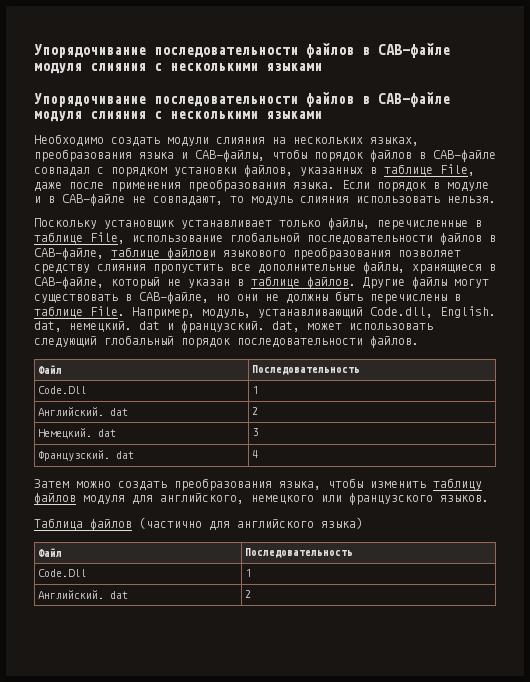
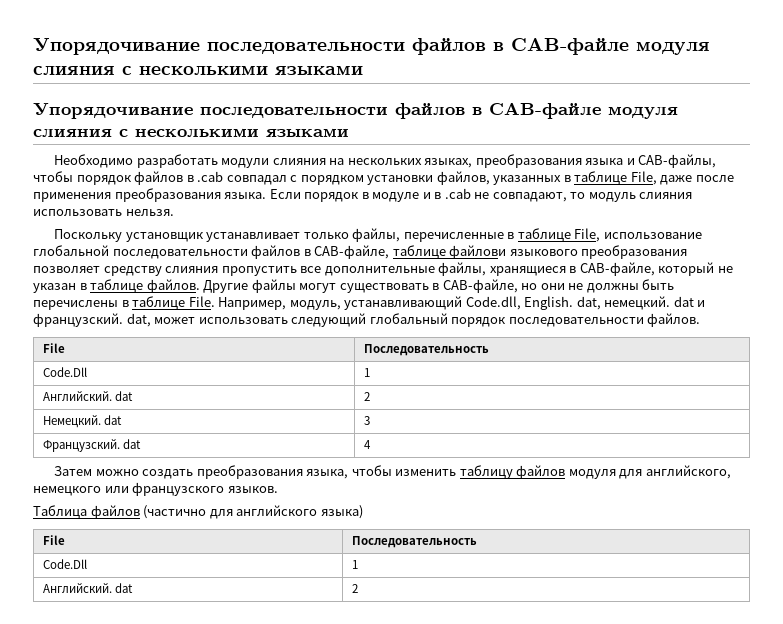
[111,137,160,147] создать -> [136,154,218,168] разработать
[433,150,496,162] CAB-файле -> [197,171,224,182] .cab
[62,194,125,206] CAB-файле -> [444,188,471,199] .cab
[38,365,63,374] Файл -> [43,343,66,353] File
[38,548,63,557] Файл -> [43,535,66,545] File

